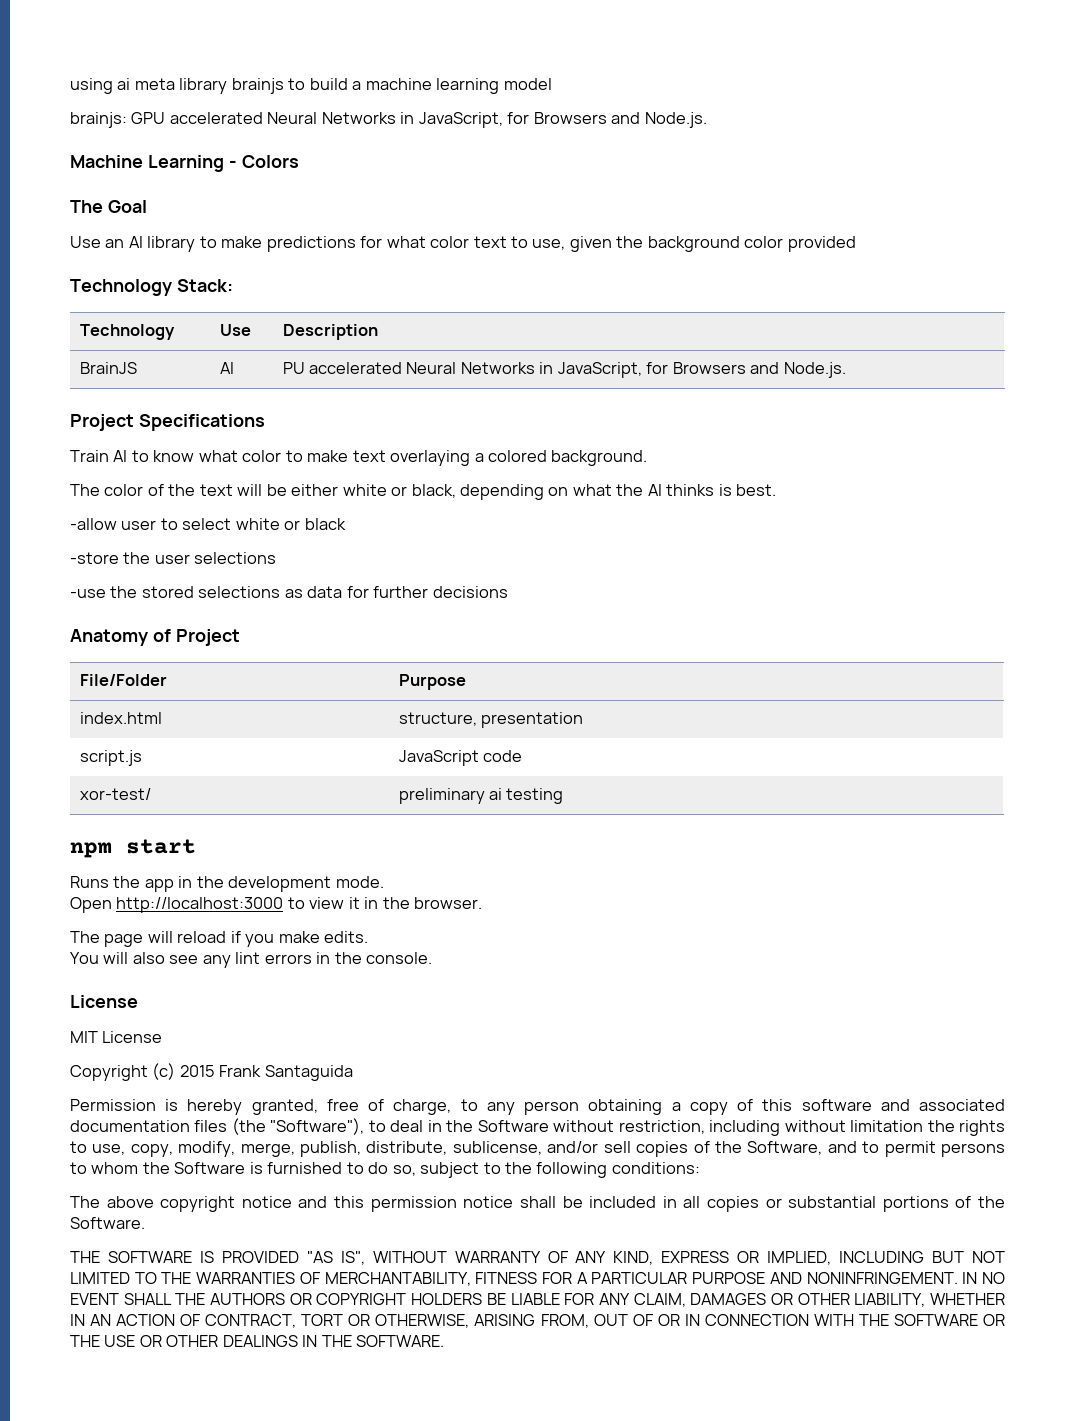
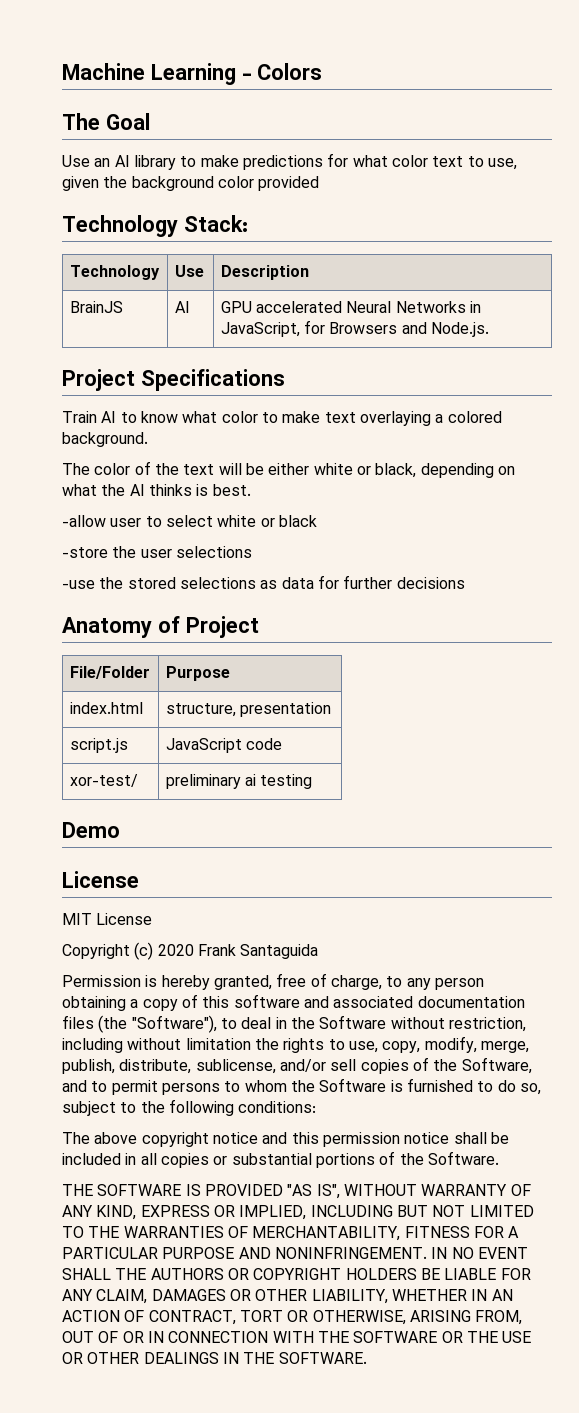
[70,78,552,94] [70,112,707,128] using ai meta library brainjs to build a machine learning model // brainjs: GPU accelerated Neural Networks in JavaScript, for Browsers and Node.js. // -> (62, 71) none
[282,362,305,374] PU -> [220,301,252,313] GPU
[70,839,196,858] [70,876,384,892] [70,897,483,913] [70,931,369,947] [70,952,433,968] npm start // Runs the app in the development mode. // Open http://localhost:3000 to view it in the browser. // The page will reload if you make edits. // You will also see any lint errors in the console. -> [62,822,120,838] Demo
[179,1065,215,1077] 2015 -> [157,944,194,956] 2020

